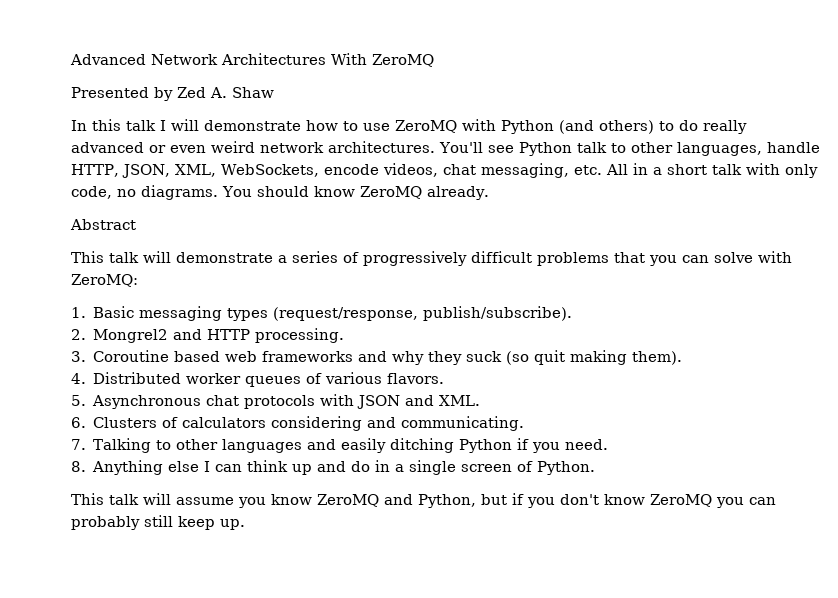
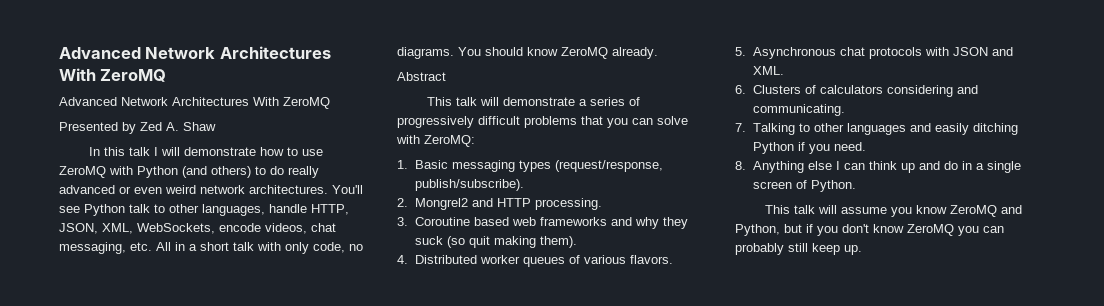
[70,53,434,67] Advanced Network Architectures With ZeroMQ -> [59,46,331,59] [59,68,167,82] [59,97,330,109] Advanced Network Architectures With ZeroMQ // Advanced Network Architectures With ZeroMQ

